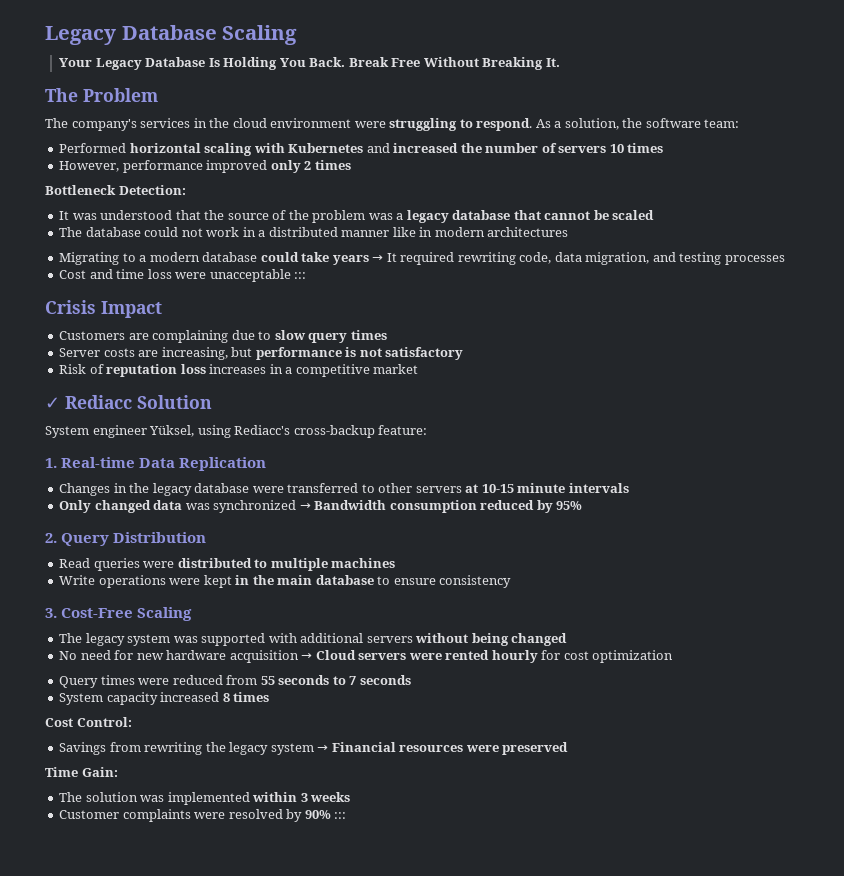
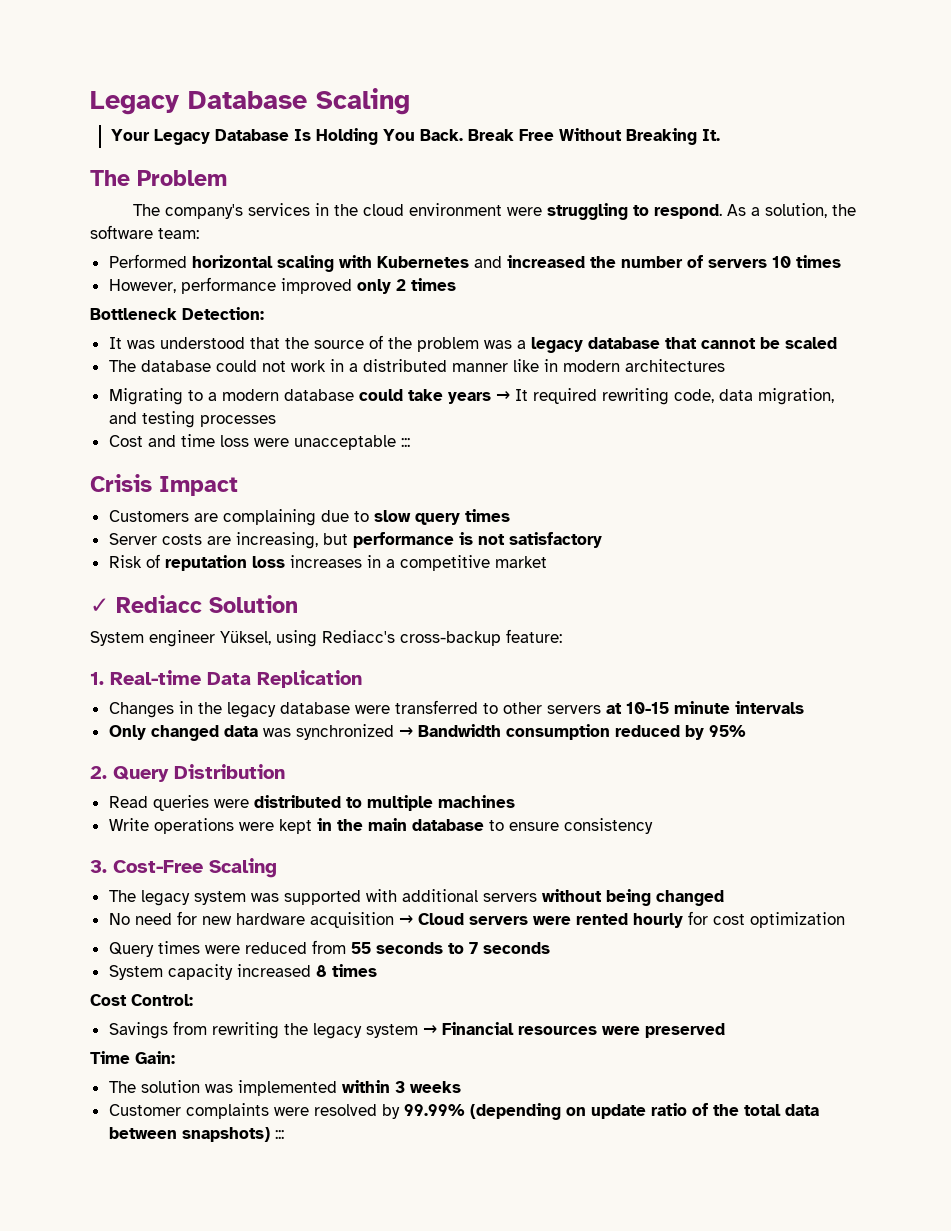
[304,810,331,819] 90% -> [403,1103,819,1120] [108,1127,270,1142] 99.99% (depending on update ratio of the total data between snapshots)

